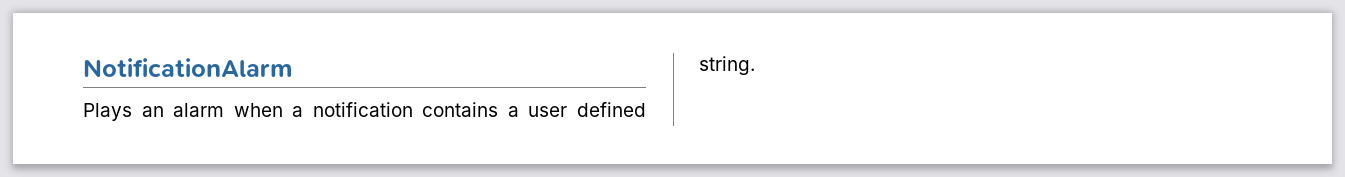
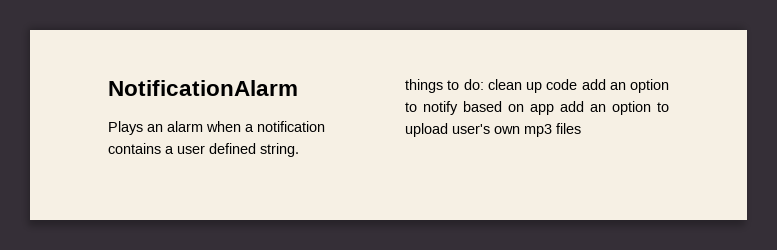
(755, 65) none -> [405,79,669,93] [405,101,669,115] [405,123,581,137] // things to do: clean up code add an option to notify based on app add an option to upload user's own mp3 files

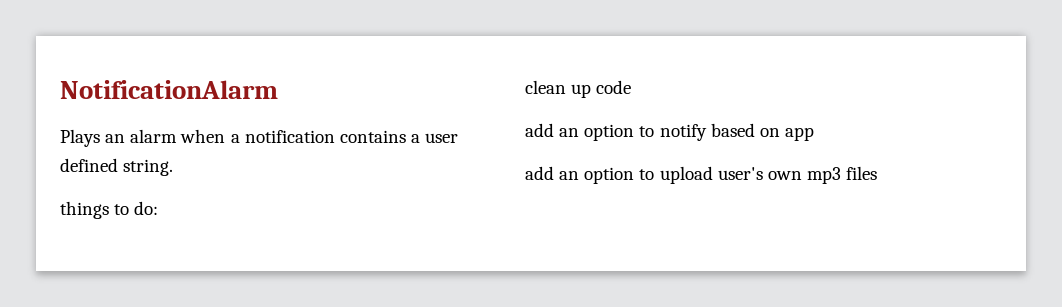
(484, 84) none -> (159, 208) //
(578, 84) none -> (632, 87) //
(554, 109) none -> (814, 134) //

